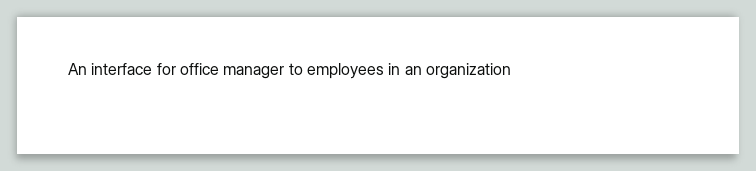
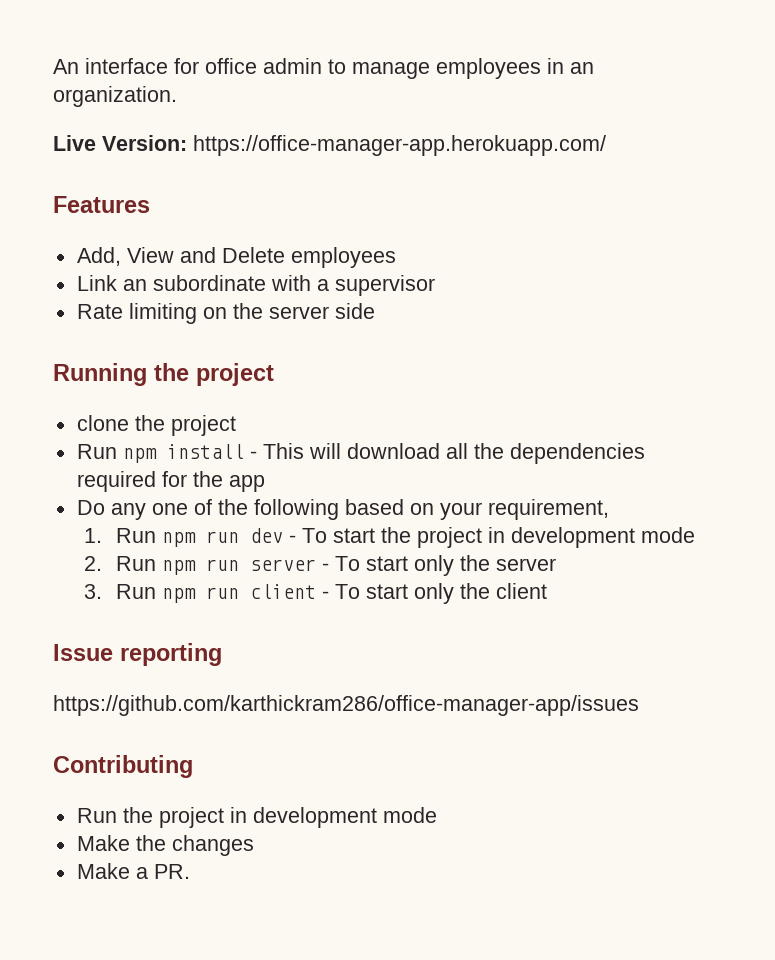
[223,63,511,79] manager to employees in an organization -> [263,58,594,79] [53,86,177,107] [53,135,606,156] [53,196,150,213] [76,247,396,268] [76,275,435,296] [76,303,375,324] [53,363,274,386] [76,415,236,436] [76,443,645,464] [76,471,265,492] [76,499,609,520] [84,527,695,548] [84,555,556,576] [84,583,547,604] [53,643,222,666] [53,695,639,716] [53,755,193,778] [76,807,437,828] [76,835,254,856] [76,863,190,879] admin to manage employees in an organization. // Live Version: https://office-manager-app.herokuapp.com/ // Features // Add, View and Delete employees // Link an subordinate with a supervisor // Rate limiting on the server side // Running the project // clone the project // Run npm install - This will download all the dependencies required for the app // Do any one of the following based on your requirement, // 1. Run npm run dev - To start the project in development mode // 2. Run npm run server - To start only the server // 3. Run npm run client - To start only the client // Issue reporting // https://github.com/karthickram286/office-manager-app/issues // Contributing // Run the project in development mode // Make the changes // Make a PR.

